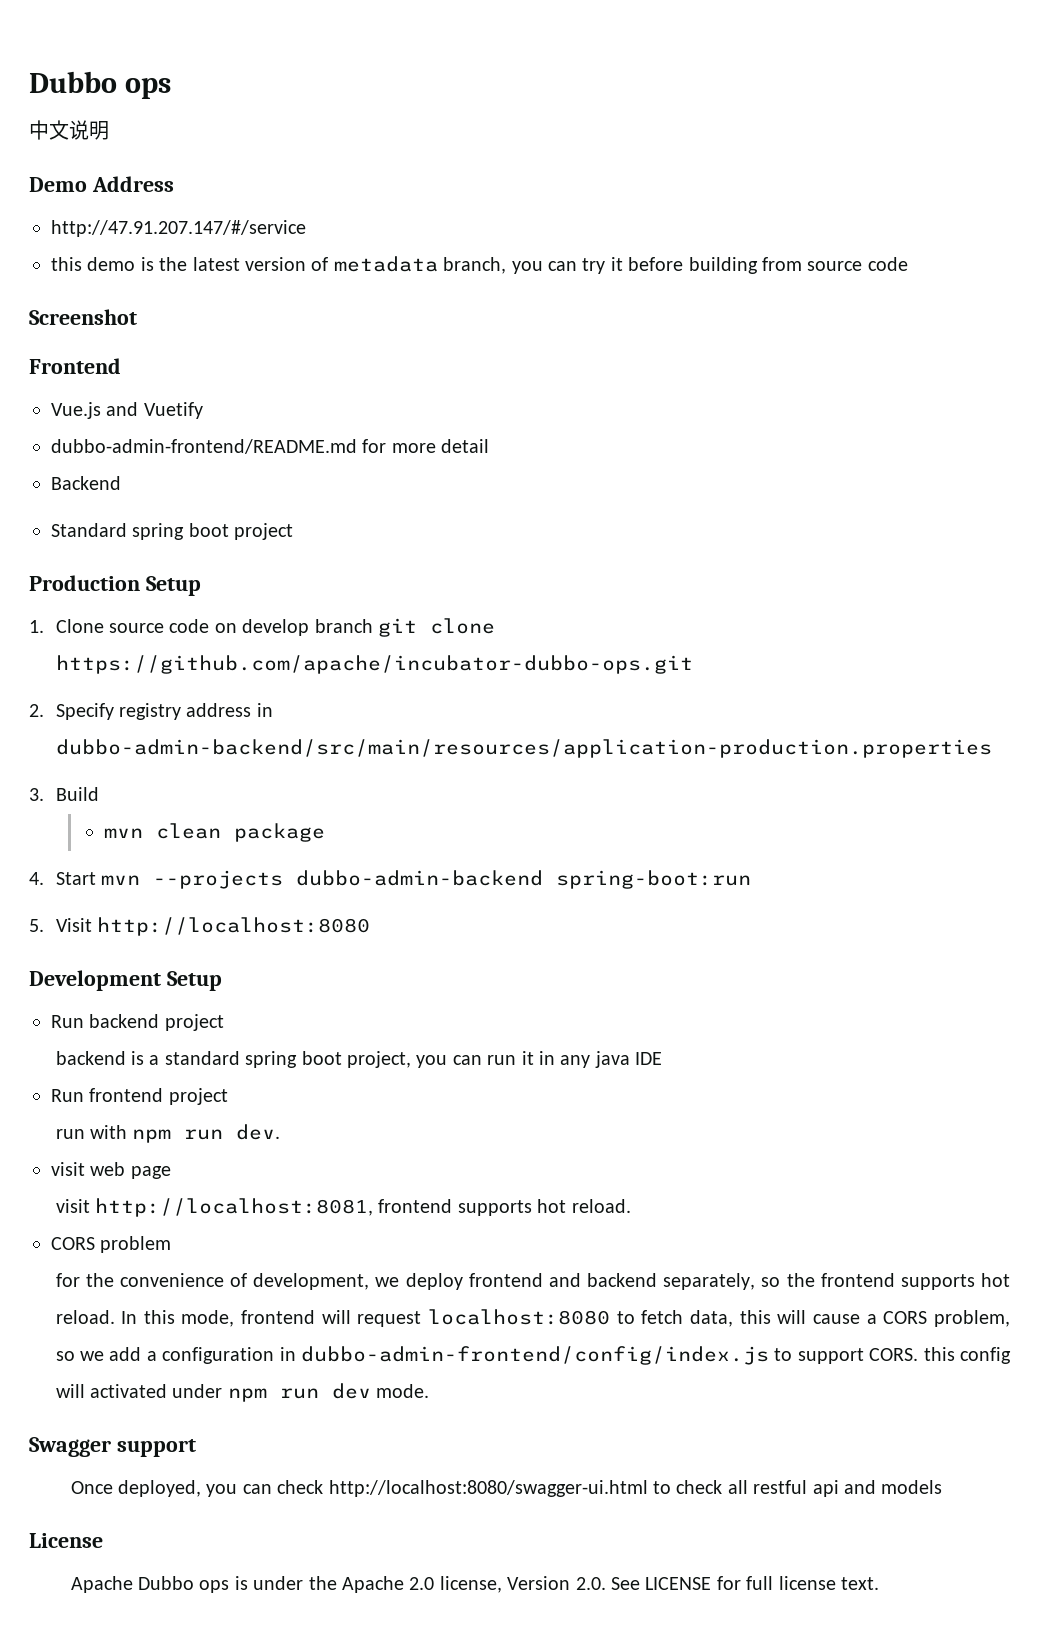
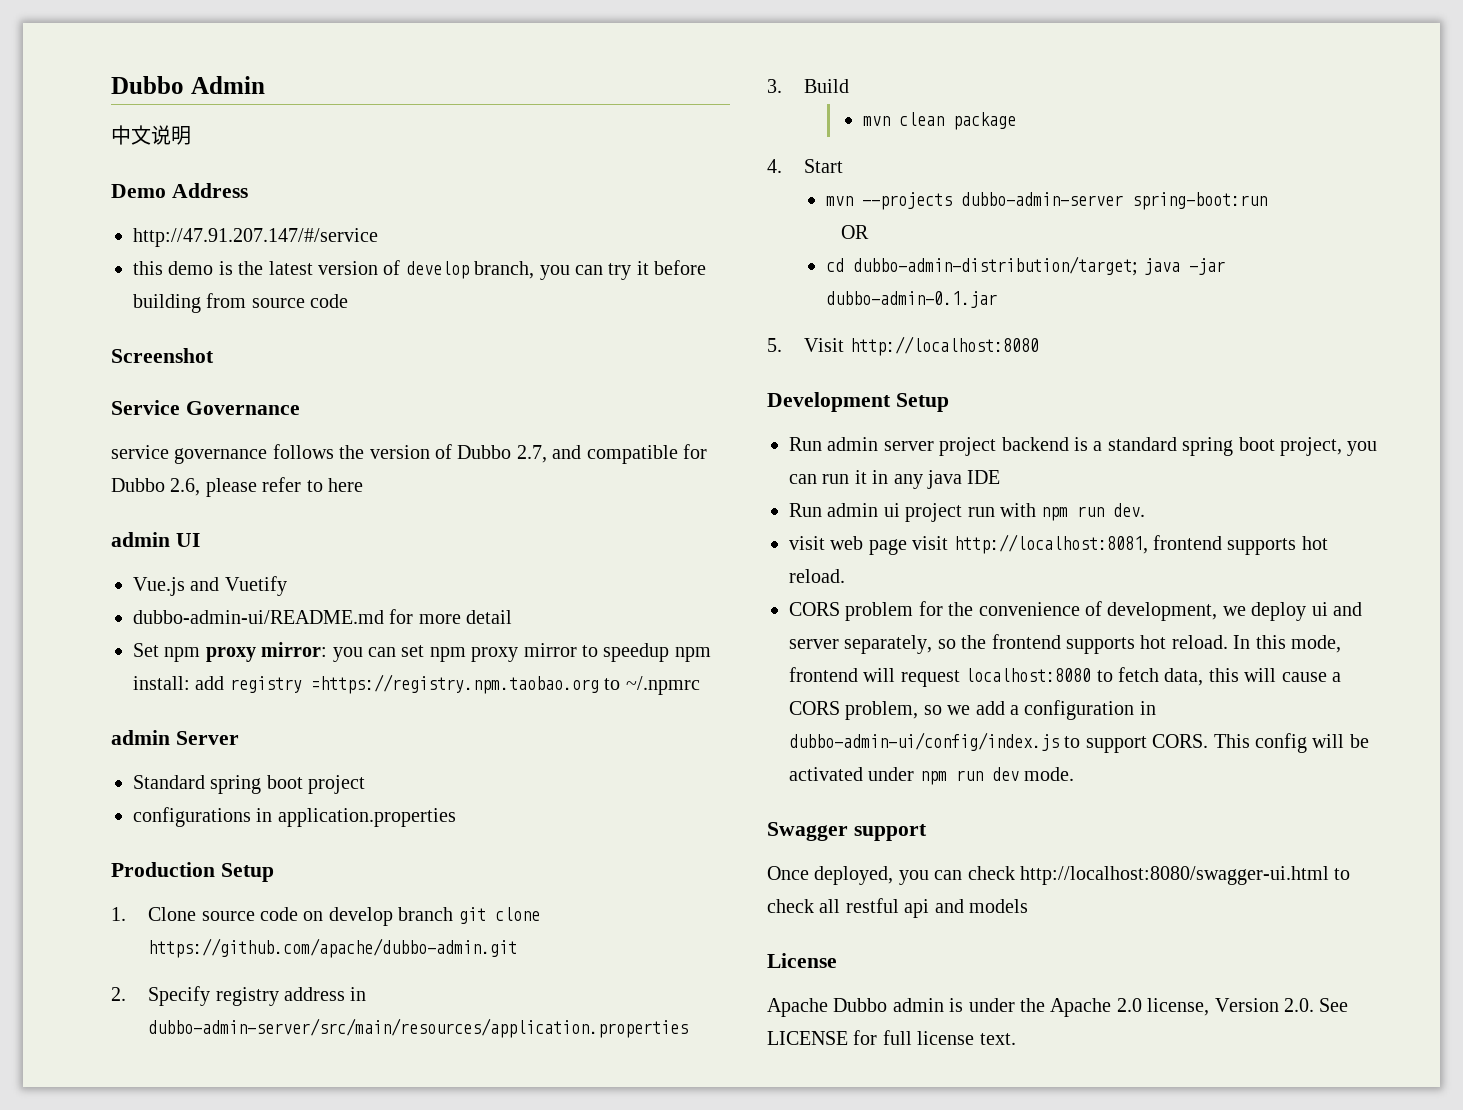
[29,71,172,99] Dubbo ops -> [111,76,265,94] Dubbo Admin
[333,256,438,272] metadata -> [405,261,469,279] develop
[29,358,121,374] Frontend -> [111,400,300,415] [111,444,707,464] [111,477,363,497] [111,532,200,547] Service Governance // service governance follows the version of Dubbo 2.7, and compatible for Dubbo 2.6, please refer to here // admin UI
[51,439,357,454] dubbo-admin-frontend/README.md -> [133,610,384,624] dubbo-admin-ui/README.md
[51,476,121,490] Backend -> [133,642,711,662] [133,674,700,695] [111,730,239,745] Set npm proxy mirror: you can set npm proxy mirror to speedup npm install: add registry =https://registry.npm.taobao.org to ~/.npmrc // admin Server
(294, 531) none -> [133,807,456,827] // configurations in application.properties
[55,655,693,674] https://github.com/apache/incubator-dubbo-ops.git -> [148,938,518,958] https://github.com/apache/dubbo-admin.git
[55,739,992,758] dubbo-admin-backend/src/main/resources/application-production.properties -> [148,1018,689,1038] dubbo-admin-server/src/main/resources/application.properties
(96, 878) none -> (844, 166) //
[295,870,543,886] dubbo-admin-backend -> [961,192,1124,206] dubbo-admin-server
(751, 879) none -> [841,225,870,239] [826,256,1225,276] [826,291,998,308] // OR // cd dubbo-admin-distribution/target; java -jar dubbo-admin-0.1.jar
[89,1014,224,1031] backend project // -> [827,437,997,456] admin server project
[89,1088,228,1105] frontend project // -> [827,503,963,522] admin ui project
(171, 1172) // -> (907, 547) none
(172, 1244) // -> (914, 611) none
[468,1273,658,1287] frontend and backend -> [1311,602,1362,616] [789,639,839,649] ui and server
[300,1346,769,1365] dubbo-admin-frontend/config/index.js -> [789,732,1059,751] dubbo-admin-ui/config/index.js
[923,1347,955,1361] this -> [1213,734,1250,748] This
(85, 1391) none -> [1349,734,1369,748] be
[199,1580,230,1593] ops -> [892,998,944,1012] admin

